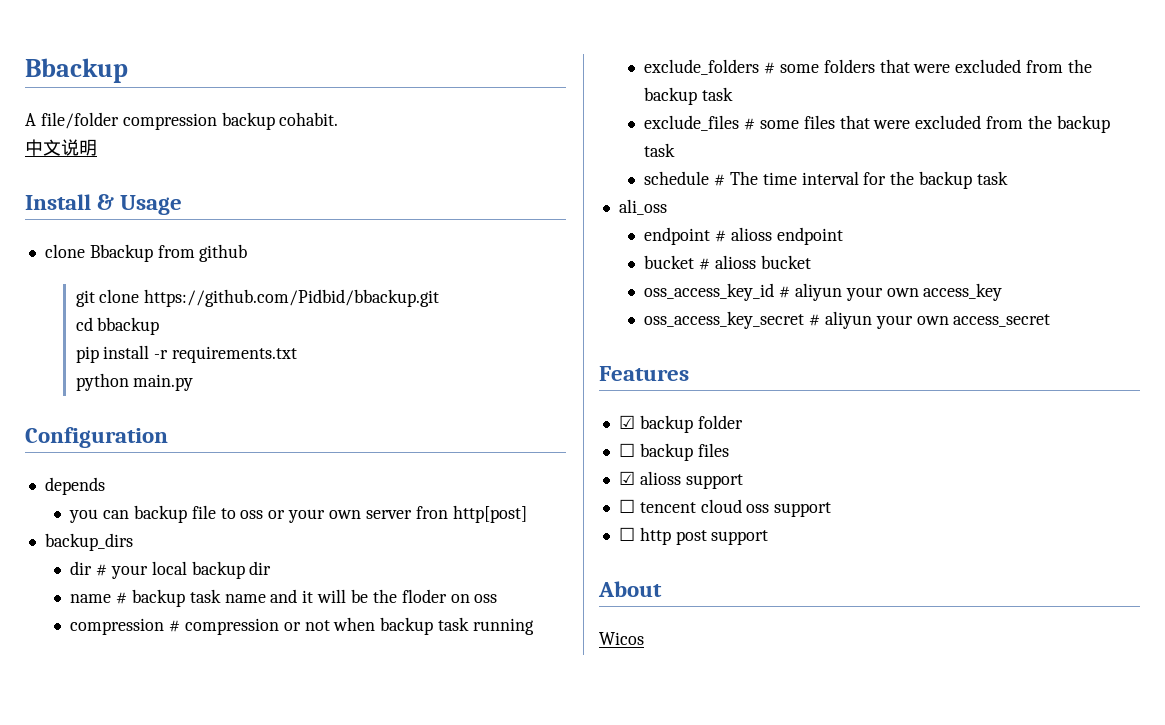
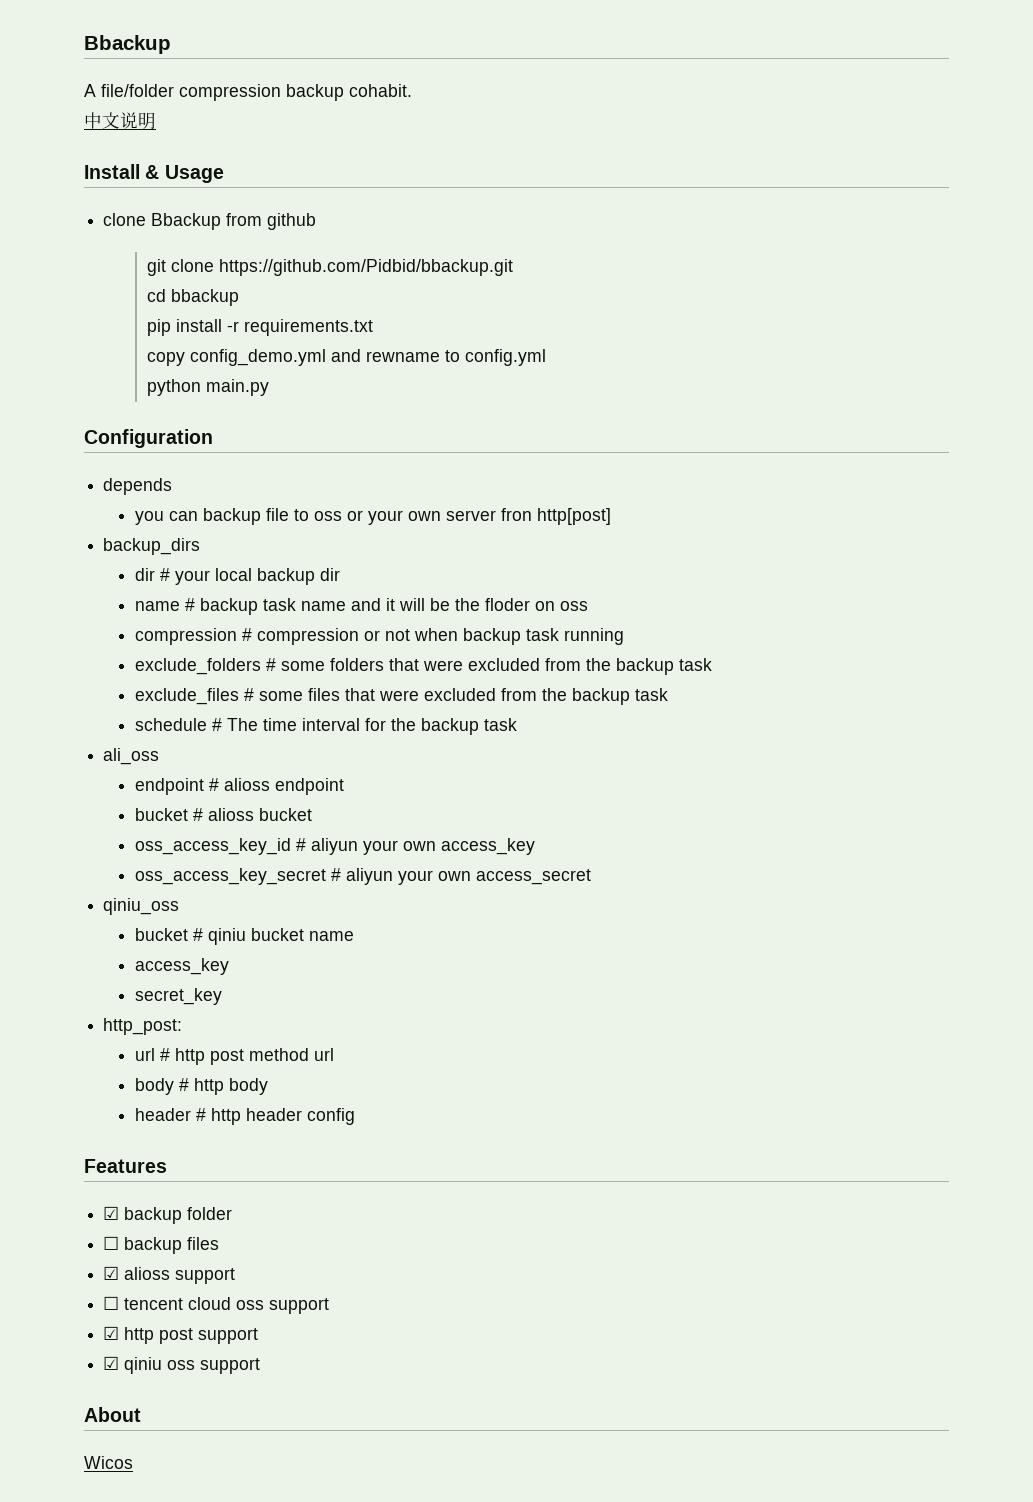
(298, 354) none -> [147,349,547,366] // copy config_demo.yml and rewname to config.yml
(1051, 320) none -> [103,898,180,915] [134,928,354,945] [134,958,229,975] [134,988,222,1005] [103,1018,183,1035] [134,1048,334,1065] [134,1078,268,1095] [134,1108,355,1125] // qiniu_oss // bucket # qiniu bucket name // access_key // secret_key // http_post: // url # http post method url // body # http body // header # http header config
[618,527,635,541] ☐ -> [103,1326,120,1340] ☑
(769, 537) none -> [103,1356,261,1374] // ☑ qiniu oss support

